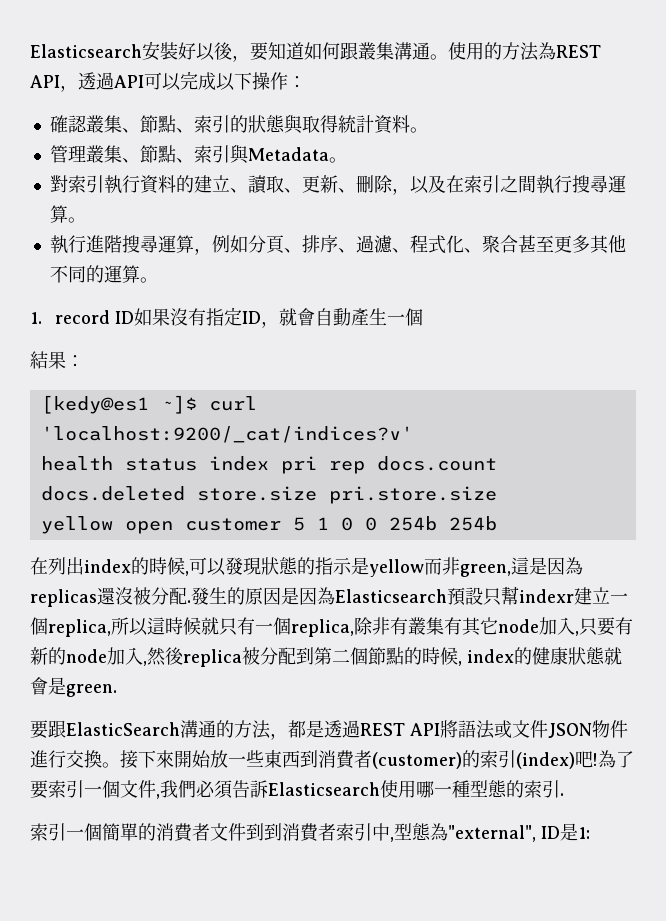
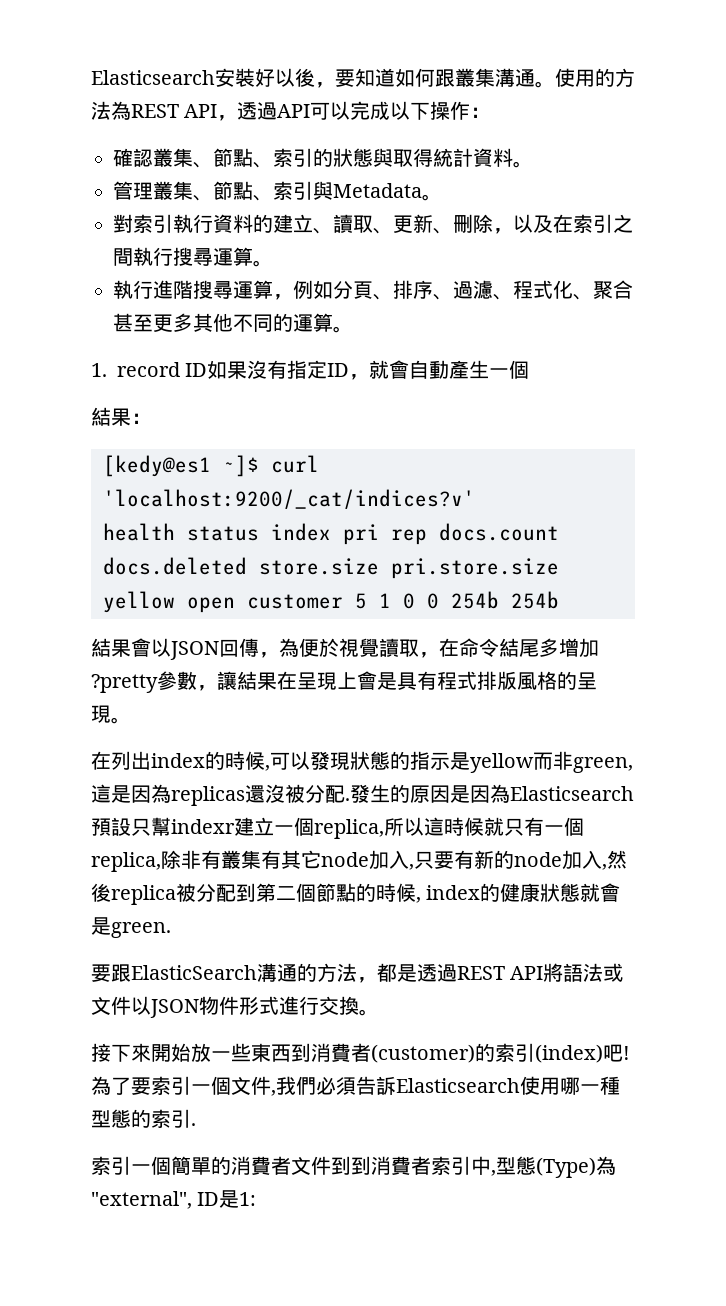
(497, 523) none -> [91,638,599,660] [91,671,597,693] [91,705,131,724] // 結果會以JSON回傳，為便於視覺讀取，在命令結尾多增加?pretty參數，讓結果在呈現上會是具有程式排版風格的呈現。
(548, 729) none -> [131,996,151,1015] 以
(628, 729) none -> [239,996,279,1015] 形式
(120, 765) none -> (379, 1012) //
(431, 832) none -> [536,1157,596,1178] (Type)

